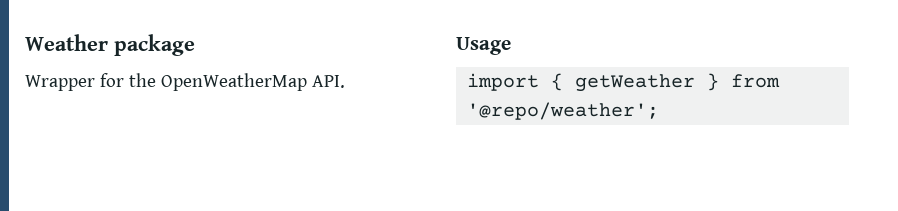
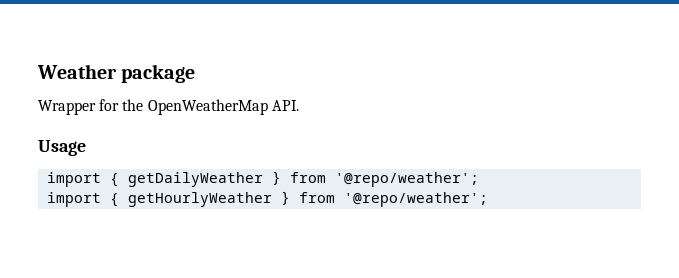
[575,73,781,92] [467,102,660,120] getWeather } from '@repo/weather'; -> [128,171,480,187] [47,191,489,207] getDailyWeather } from '@repo/weather'; // import { getHourlyWeather } from '@repo/weather';

